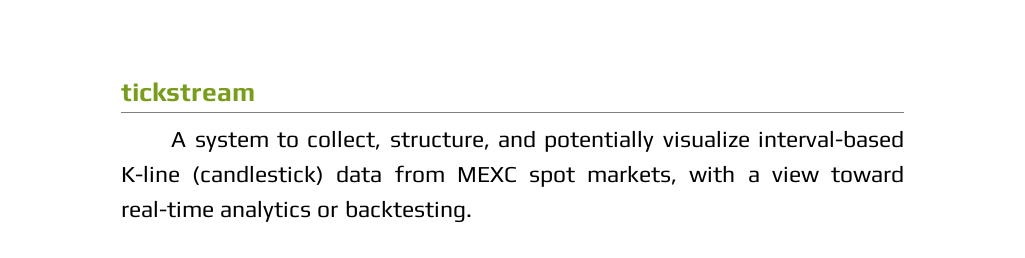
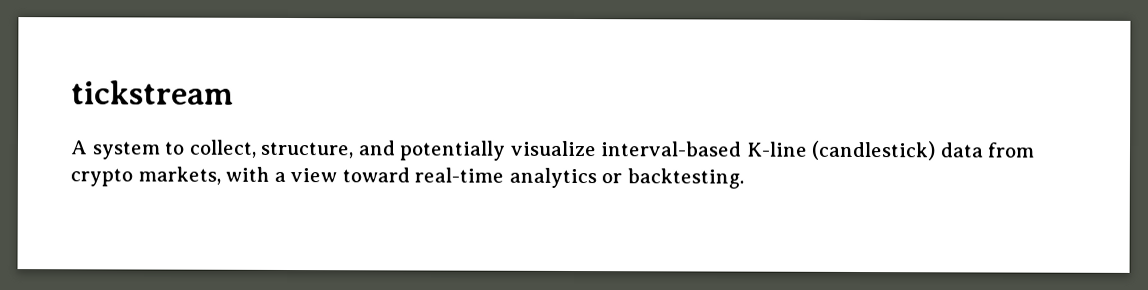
[456,166,575,187] MEXC spot -> [70,168,133,187] crypto

